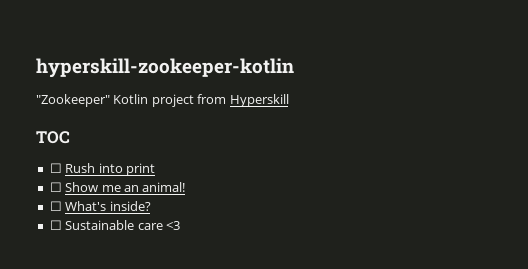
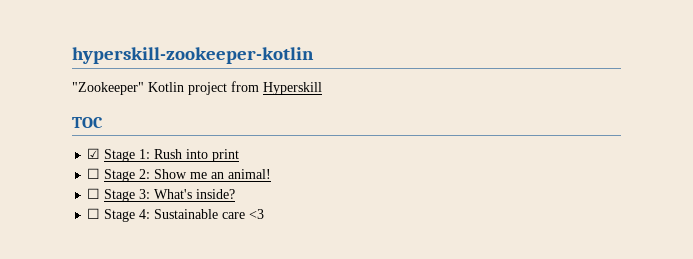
[49,163,62,173] ☐ -> [87,148,151,162] ☑ Stage 1:
(62, 187) none -> [104,169,151,182] Stage 2:
(62, 206) none -> [104,189,151,202] Stage 3:
(62, 225) none -> [104,209,151,222] Stage 4:

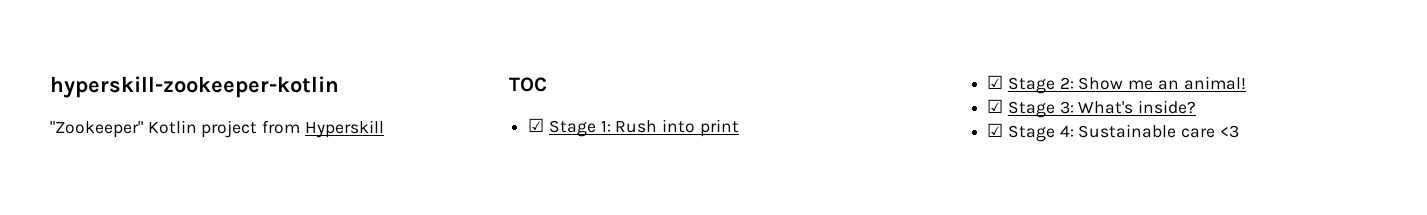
[87,168,101,179] ☐ -> [987,75,1004,89] ☑
[87,188,101,199] ☐ -> [987,99,1004,113] ☑
[87,208,101,219] ☐ -> [987,123,1004,137] ☑

